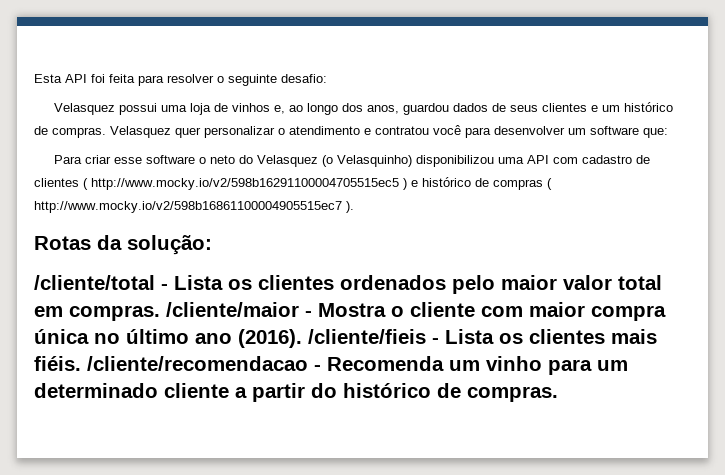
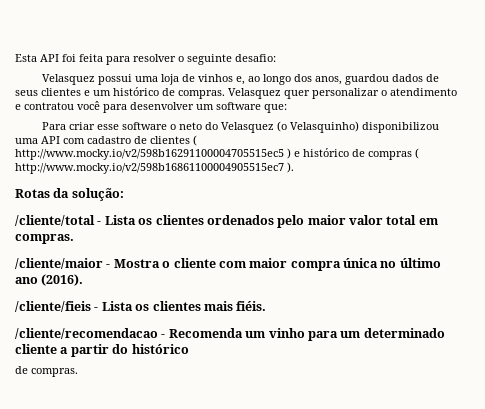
(160, 313) none -> (74, 239) //
(302, 338) none -> (84, 280) //
(81, 363) none -> (267, 306) //
(431, 390) none -> (189, 349) //

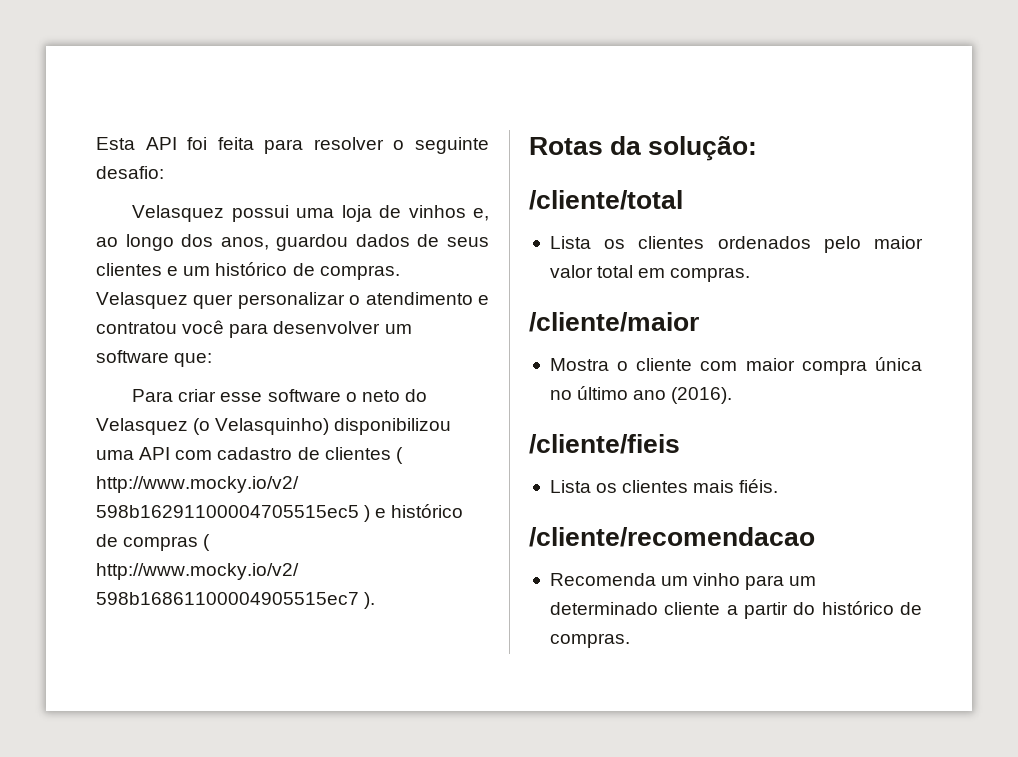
[97,221,102,225] - -> (683, 200) //
[106,264,111,268] - -> (699, 322) //
[94,307,99,311] - -> (680, 444) //
[161,334,166,338] - -> (815, 537) //
(189, 349) // -> (894, 608) none

